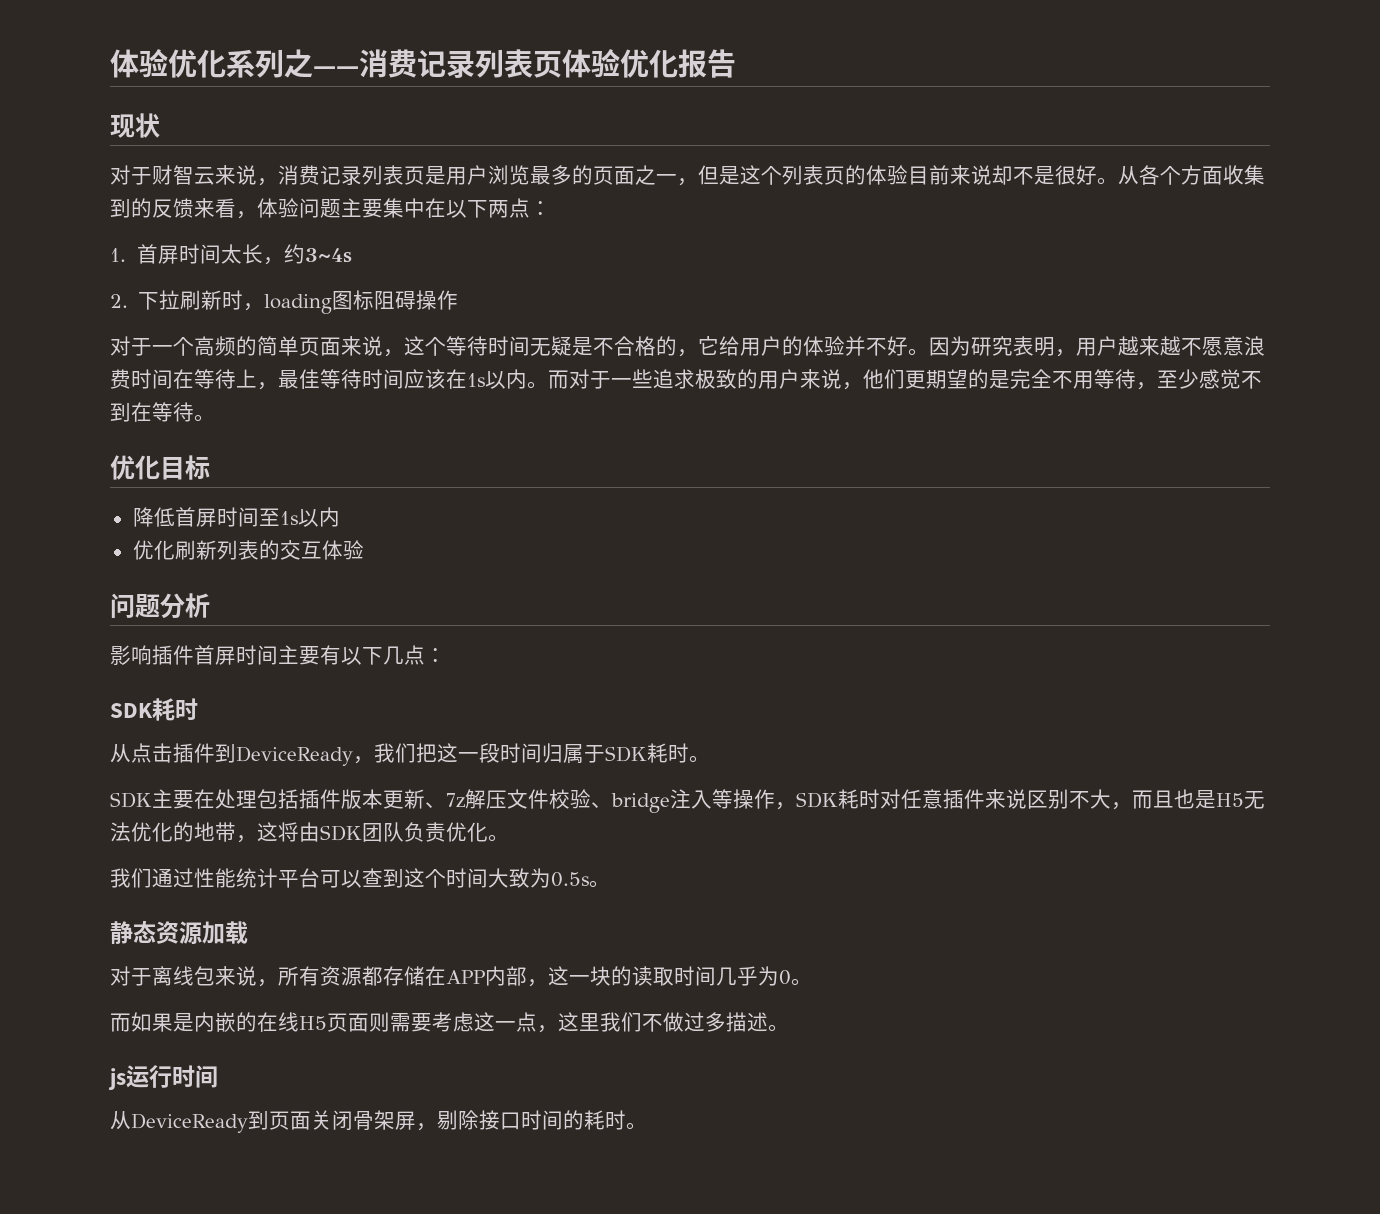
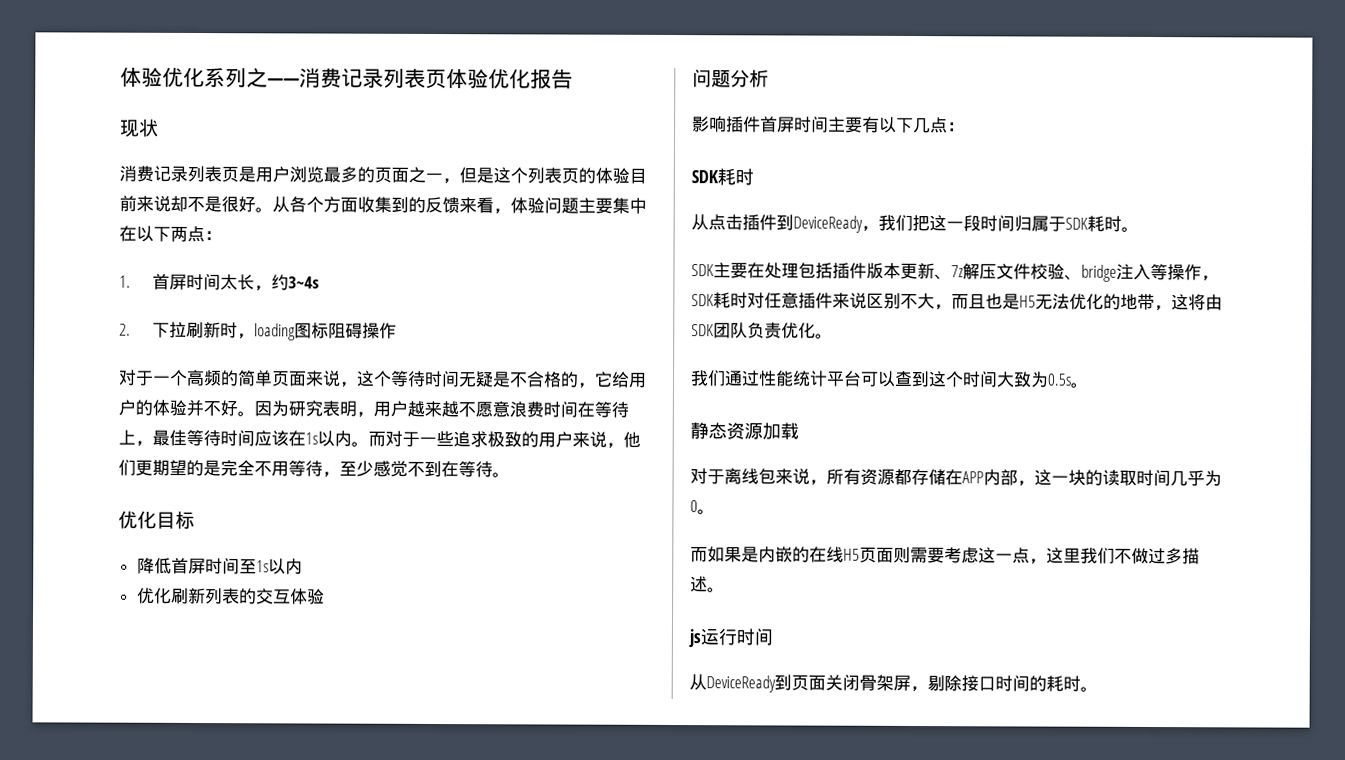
[110,165,278,186] 对于财智云来说， -> (159, 127) none

